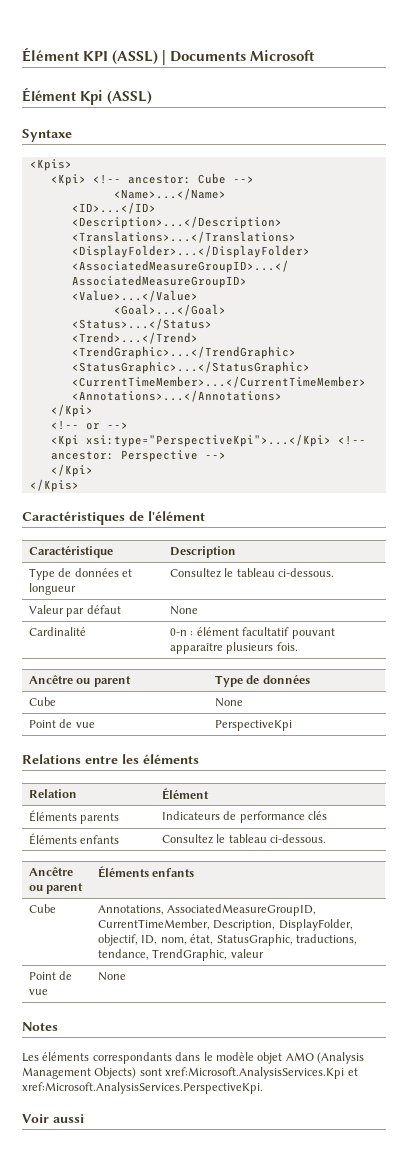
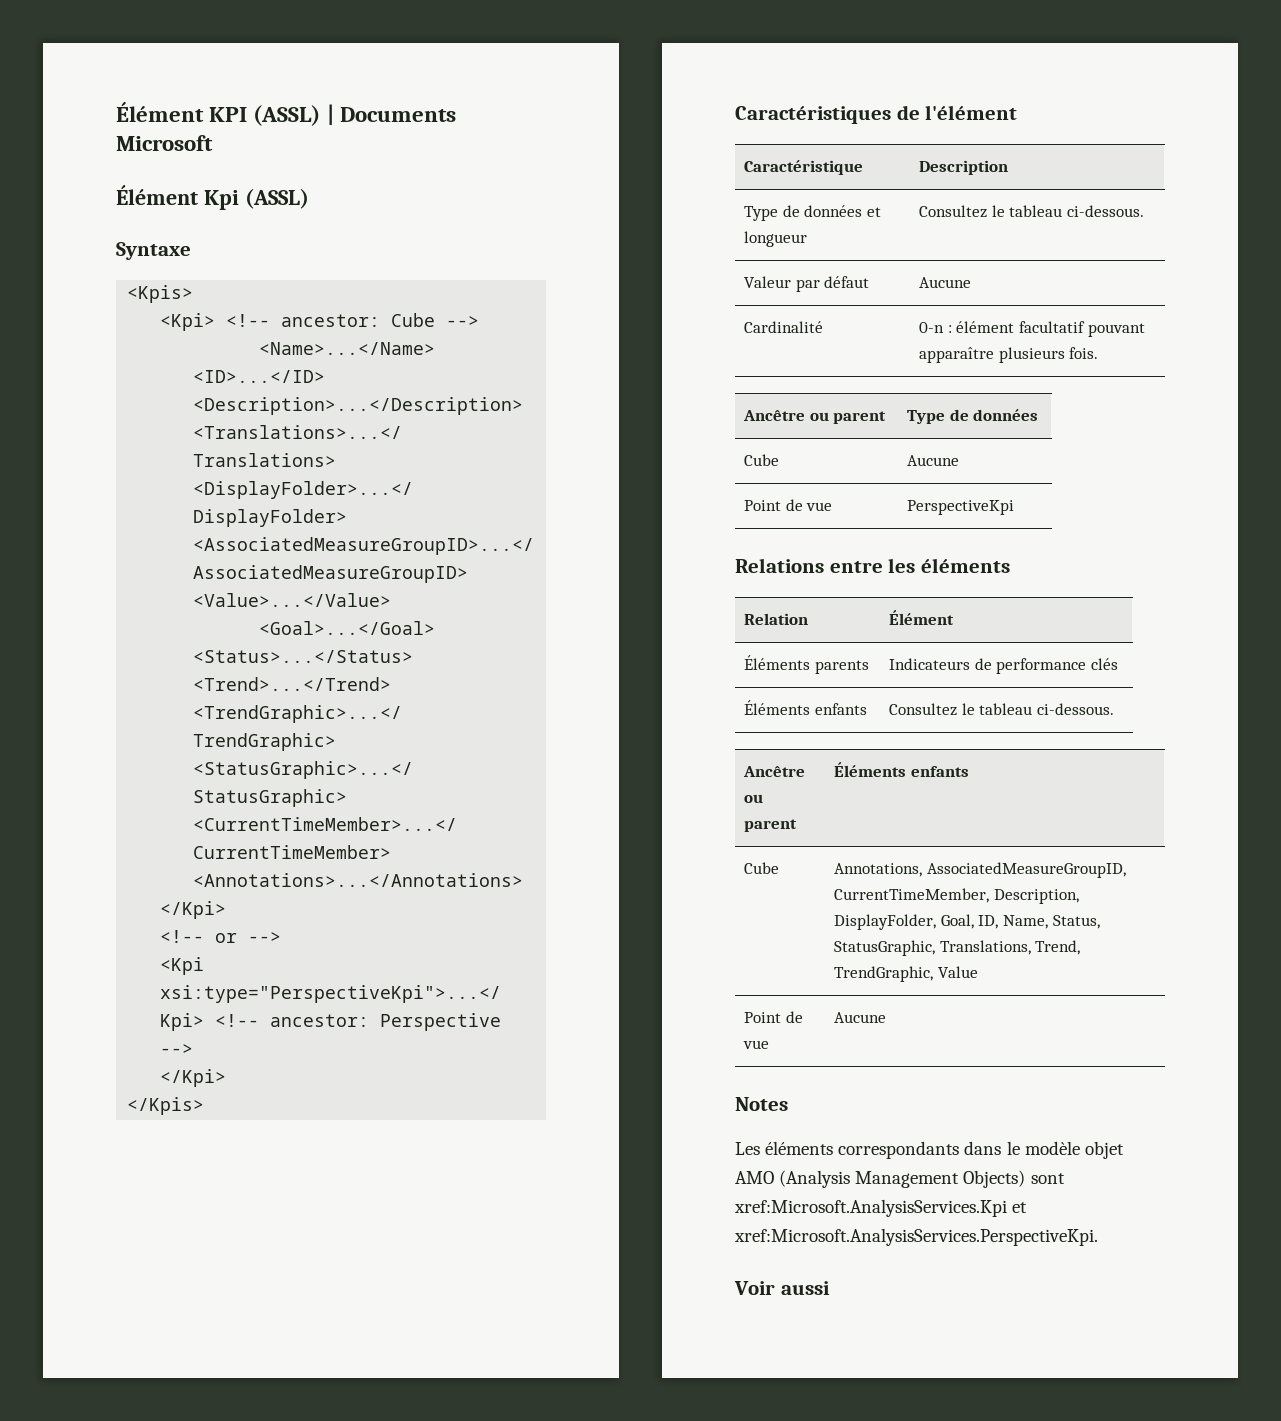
[170,606,199,615] | None -> [919,277,972,288] | Aucune
[215,698,244,707] | None -> [907,455,960,466] | Aucune
[98,934,357,946] [98,949,264,961] [29,971,73,980] [29,989,49,995] [98,972,127,981] objectif, ID, nom, état, StatusGraphic, traductions, tendance, TrendGraphic, valeur // Point de vue | None -> [940,914,1100,929] [834,940,1081,956] [834,966,978,982] [744,1011,803,1023] [743,1040,770,1049] [834,1012,887,1023] Goal, ID, Name, Status, StatusGraphic, Translations, Trend, TrendGraphic, Value // Point de vue | Aucune

